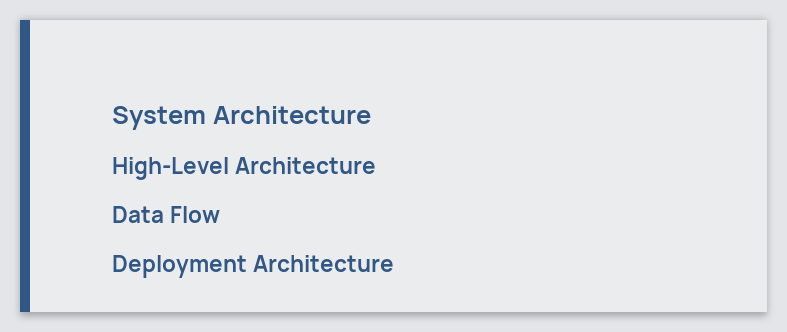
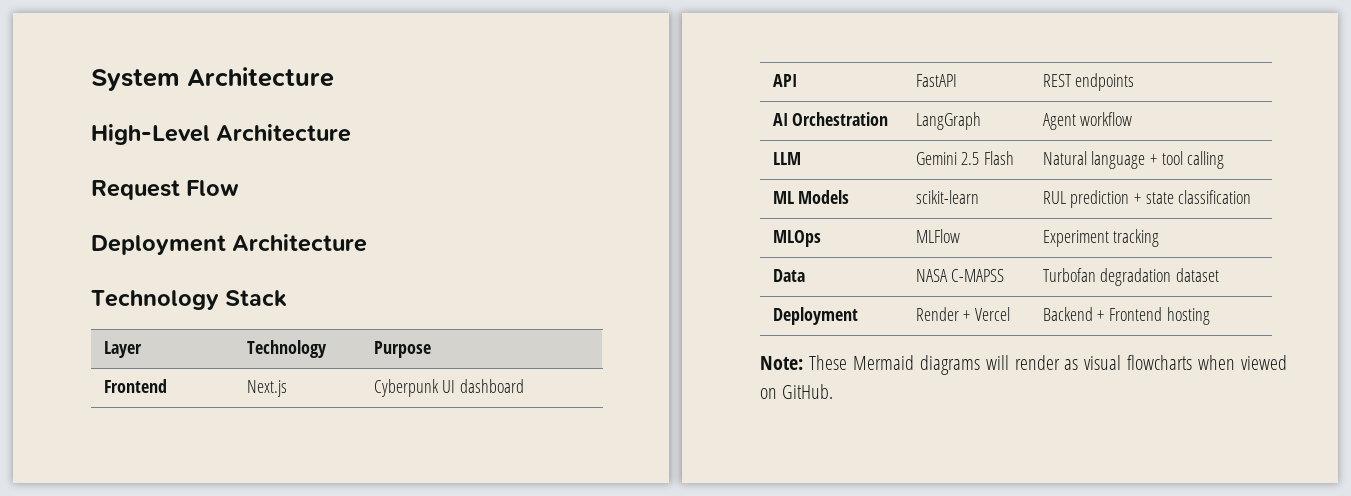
[112,206,164,223] Data -> [91,180,180,200] Request
(395, 263) none -> [91,290,288,310] [103,341,142,358] [246,340,327,358] [373,341,431,358] [103,379,167,393] [246,380,287,397] [373,379,524,397] [772,74,797,87] [915,74,957,87] [1042,73,1135,91] [772,112,889,126] [915,112,981,130] [1042,112,1133,130] [772,152,801,165] [915,151,1014,165] [1042,151,1225,169] [772,190,850,204] [915,190,979,204] [1042,190,1252,208] [772,230,821,247] [915,229,960,243] [1042,229,1160,247] [772,269,805,282] [915,269,1005,282] [1042,268,1219,286] [772,307,858,325] [915,307,1010,321] [1042,307,1210,325] [760,355,1287,375] [760,384,834,399] // Technology Stack // Layer | Technology | Purpose // Frontend | Next.js | Cyberpunk UI dashboard // API | FastAPI | REST endpoints // AI Orchestration | LangGraph | Agent workflow // LLM | Gemini 2.5 Flash | Natural language + tool calling // ML Models | scikit-learn | RUL prediction + state classification // MLOps | MLFlow | Experiment tracking // Data | NASA C-MAPSS | Turbofan degradation dataset // Deployment | Render + Vercel | Backend + Frontend hosting // Note: These Mermaid diagrams will render as visual flowcharts when viewed on GitHub.

